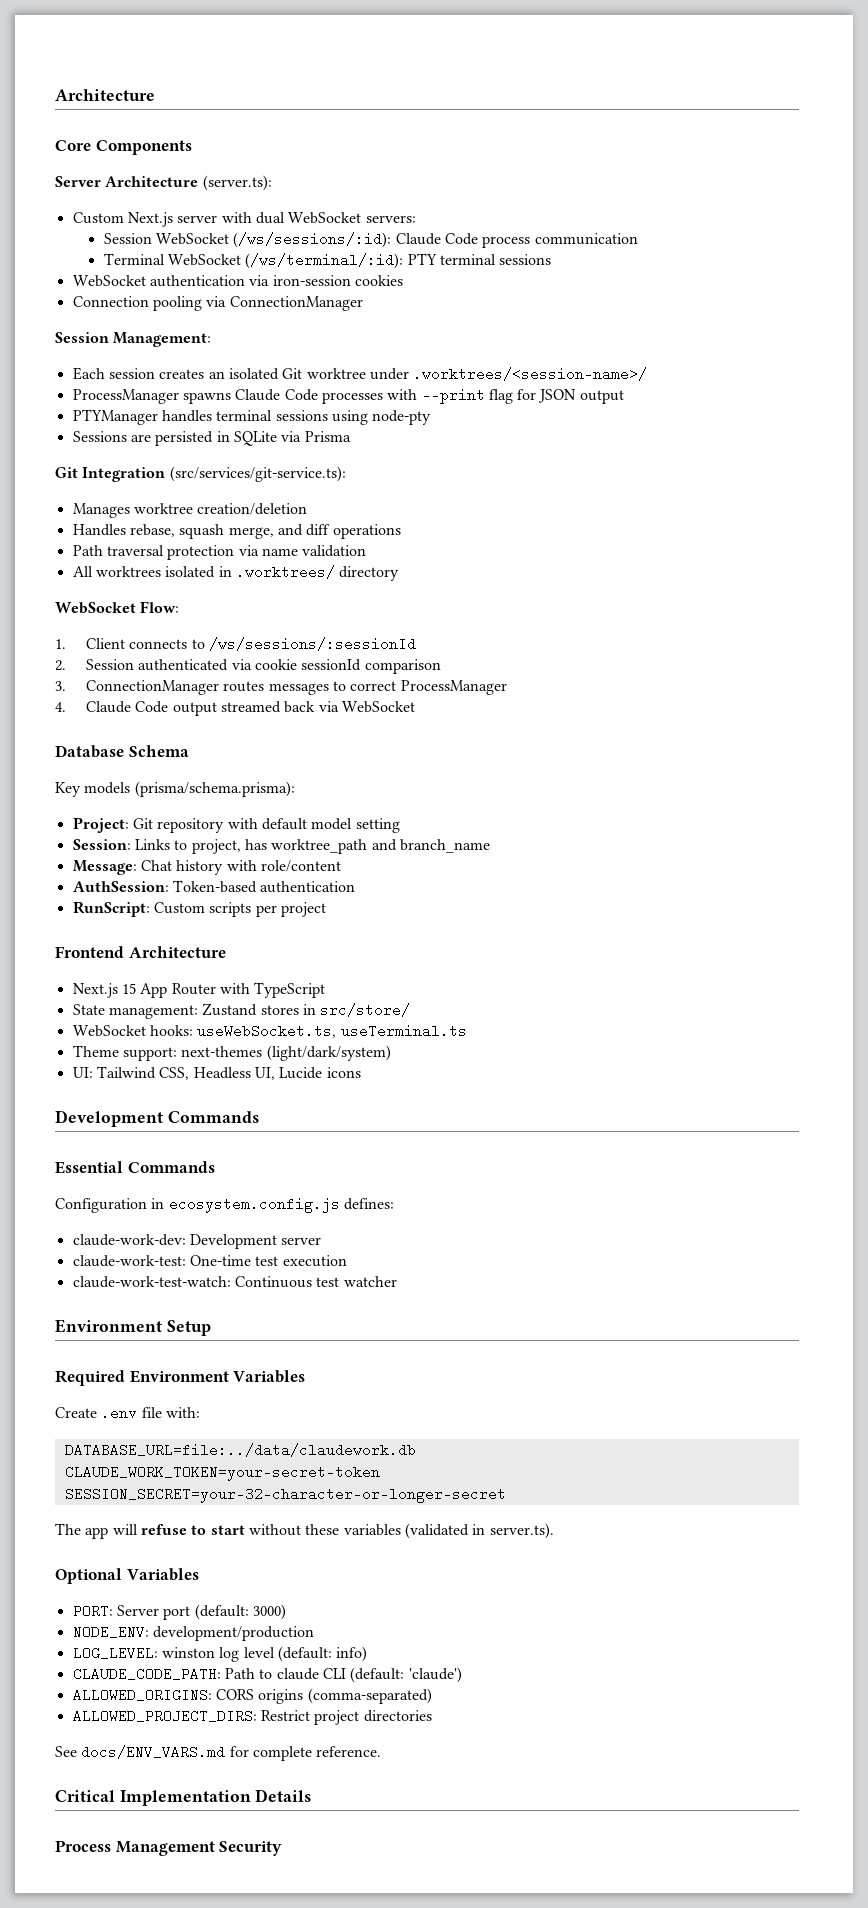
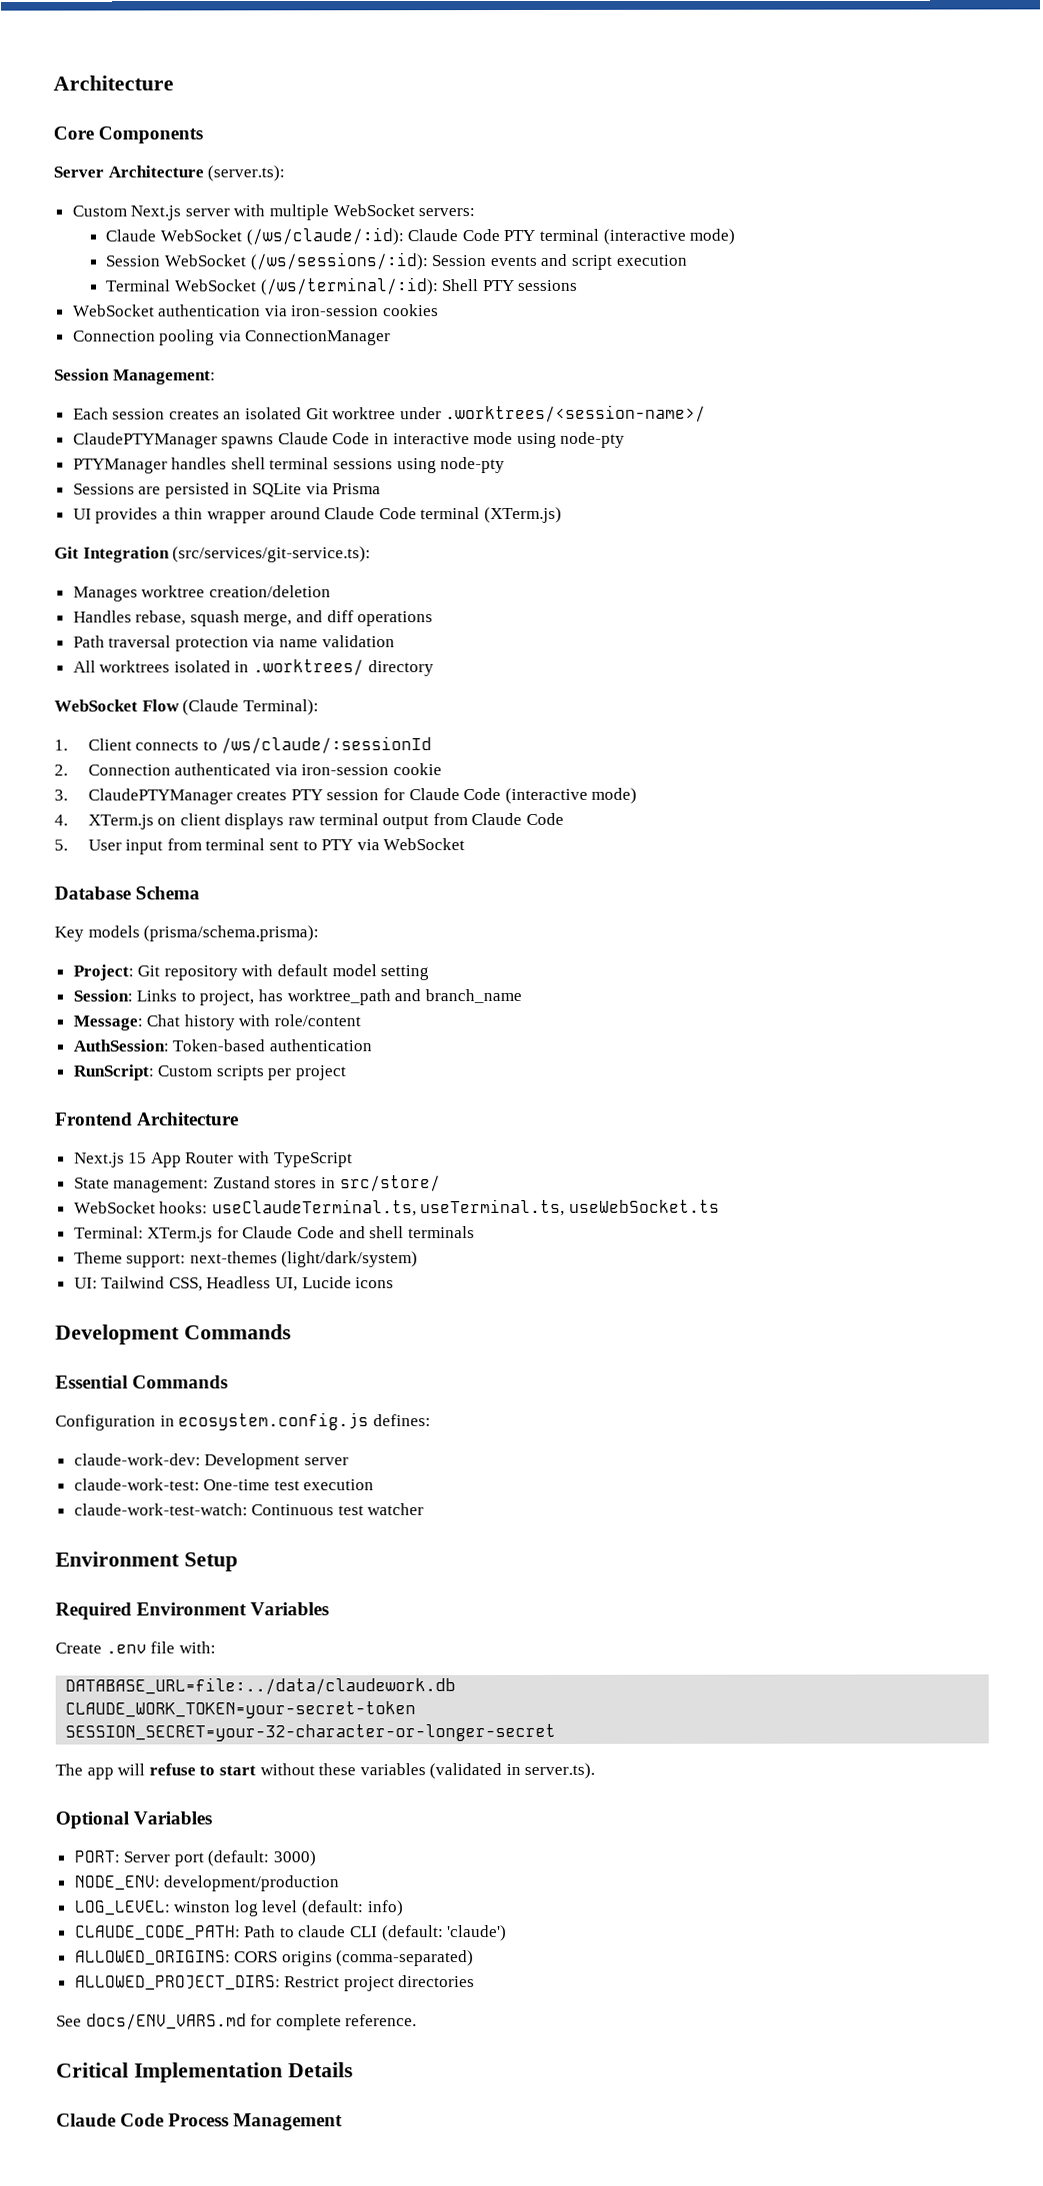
[255,212,285,224] dual -> [269,204,330,221] multiple
[103,232,638,248] Session WebSocket (/ws/sessions/:id): Claude Code process communication -> [105,227,736,246] [105,252,687,271] Claude WebSocket (/ws/claude/:id): Claude Code PTY terminal (interactive mode) // Session WebSocket (/ws/sessions/:id): Session events and script execution
[407,253,496,265] PTY terminal -> [442,279,515,292] Shell PTY
[72,389,179,404] ProcessManager -> [72,432,218,449] ClaudePTYManager
[321,388,624,404] processes with --print flag for JSON output -> [374,431,626,449] in interactive mode using node-pty
(212, 416) none -> [230,457,266,470] shell
(351, 436) none -> [72,506,563,524] // UI provides a thin wrapper around Claude Code terminal (XTerm.js)
[140,601,180,613] Flow: -> [141,699,319,716] Flow (Claude Terminal):
[209,637,417,651] /ws/sessions/:sessionId -> [221,736,433,754] /ws/claude/:sessionId
[86,659,135,670] Session -> [87,764,171,776] Connection
(252, 664) none -> [301,764,390,776] iron-session
[301,659,441,674] sessionId comparison -> (443, 769) none
[86,680,507,695] [55,701,316,716] ConnectionManager routes messages to correct ProcessManager // 4. Claude Code output streamed back -> [87,787,638,805] [54,812,564,830] [54,838,354,855] ClaudePTYManager creates PTY session for Claude Code (interactive mode) // 4. XTerm.js on client displays raw terminal output from Claude Code // 5. User input from terminal sent to PTY
[197,1024,467,1038] useWebSocket.ts, useTerminal.ts -> [211,1198,721,1217] [73,1226,475,1243] useClaudeTerminal.ts, useTerminal.ts, useWebSocket.ts // Terminal: XTerm.js for Claude Code and shell terminals
(312, 1795) none -> [56,2113,165,2127] Claude Code
[219,1841,283,1856] Security -> (344, 2122) none

